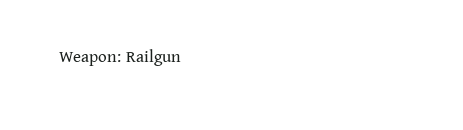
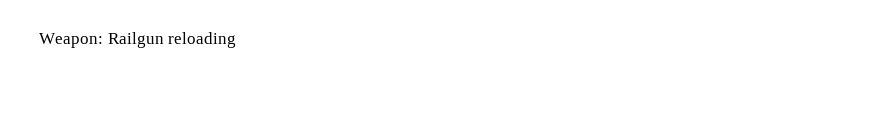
(181, 57) none -> [168,32,237,48] reloading

